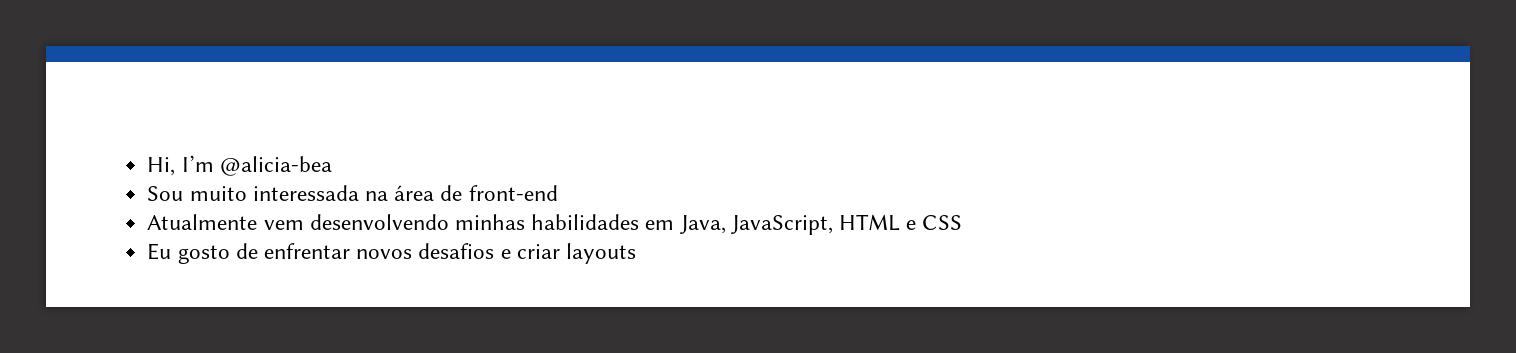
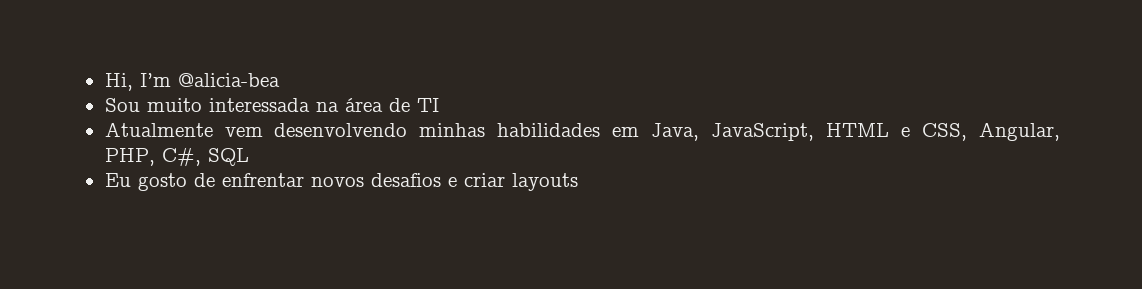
[468,185,558,201] front-end -> [416,98,439,112] TI
[922,215,963,230] CSS -> [922,122,1061,141] [104,147,249,167] CSS, Angular, PHP, C#, SQL

